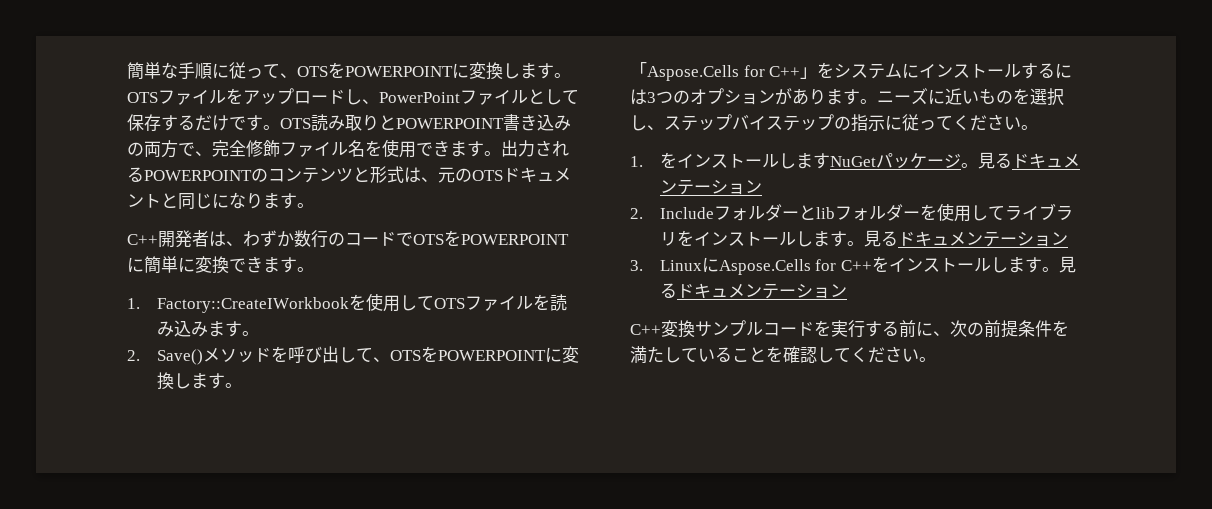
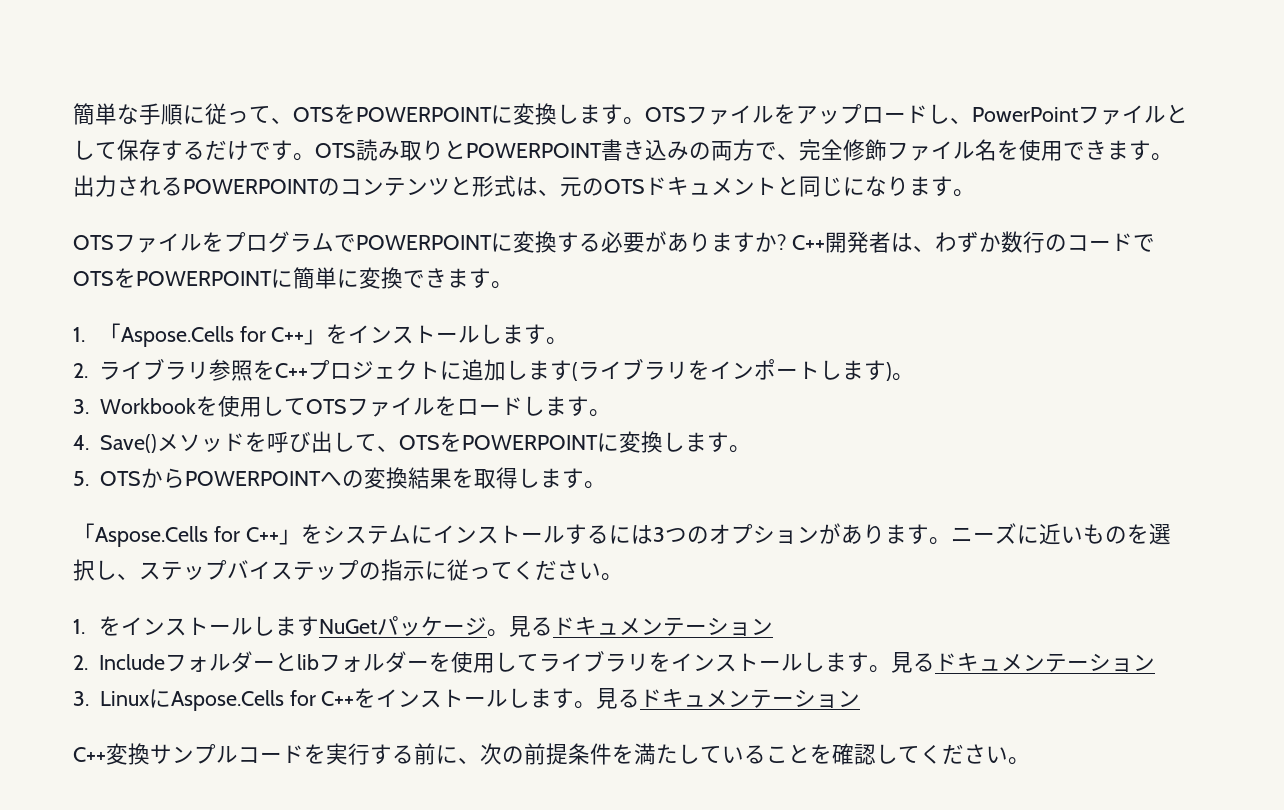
(314, 205) none -> [73,231,786,253] OTSファイルをプログラムでPOWERPOINTに変換する必要がありますか?
[156,297,349,313] Factory::CreateIWorkbook -> [98,323,569,347] [73,359,914,381] [73,398,196,414] 「Aspose.Cells for C++」をインストールします。 // 2.ライブラリ参照をC++プロジェクトに追加します(ライブラリをインポートします)。 // 3. Workbook
[549,294,567,311] [156,320,259,337] [127,350,140,361] 読み込みます。 // 2. -> [456,396,611,417] [73,435,89,450] ロードします。 // 4.
(242, 385) none -> [73,467,606,489] // 5. OTSからPOWERPOINTへの変換結果を取得します。

